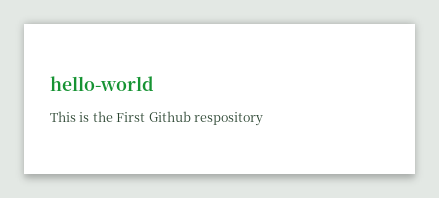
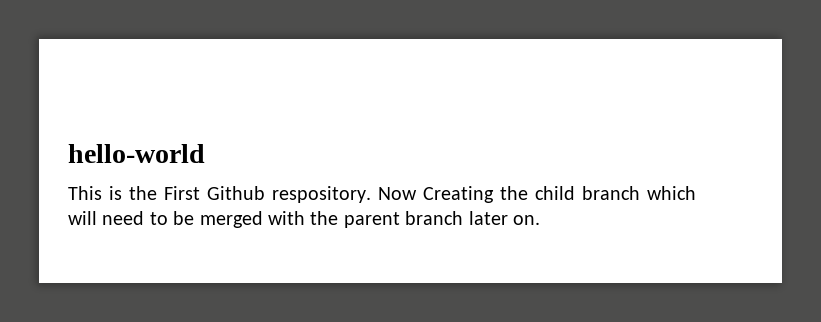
[193,112,263,126] respository -> [272,186,696,203] [68,211,540,228] respository. Now Creating the child branch which will need to be merged with the parent branch later on.

